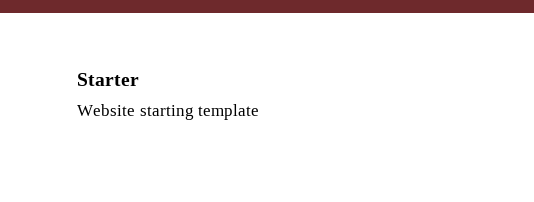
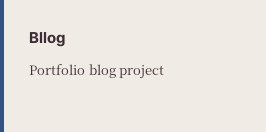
[77,73,139,86] [77,104,260,120] Starter // Website starting template -> [29,32,65,47] [29,64,165,79] Bllog // Portfolio blog project

